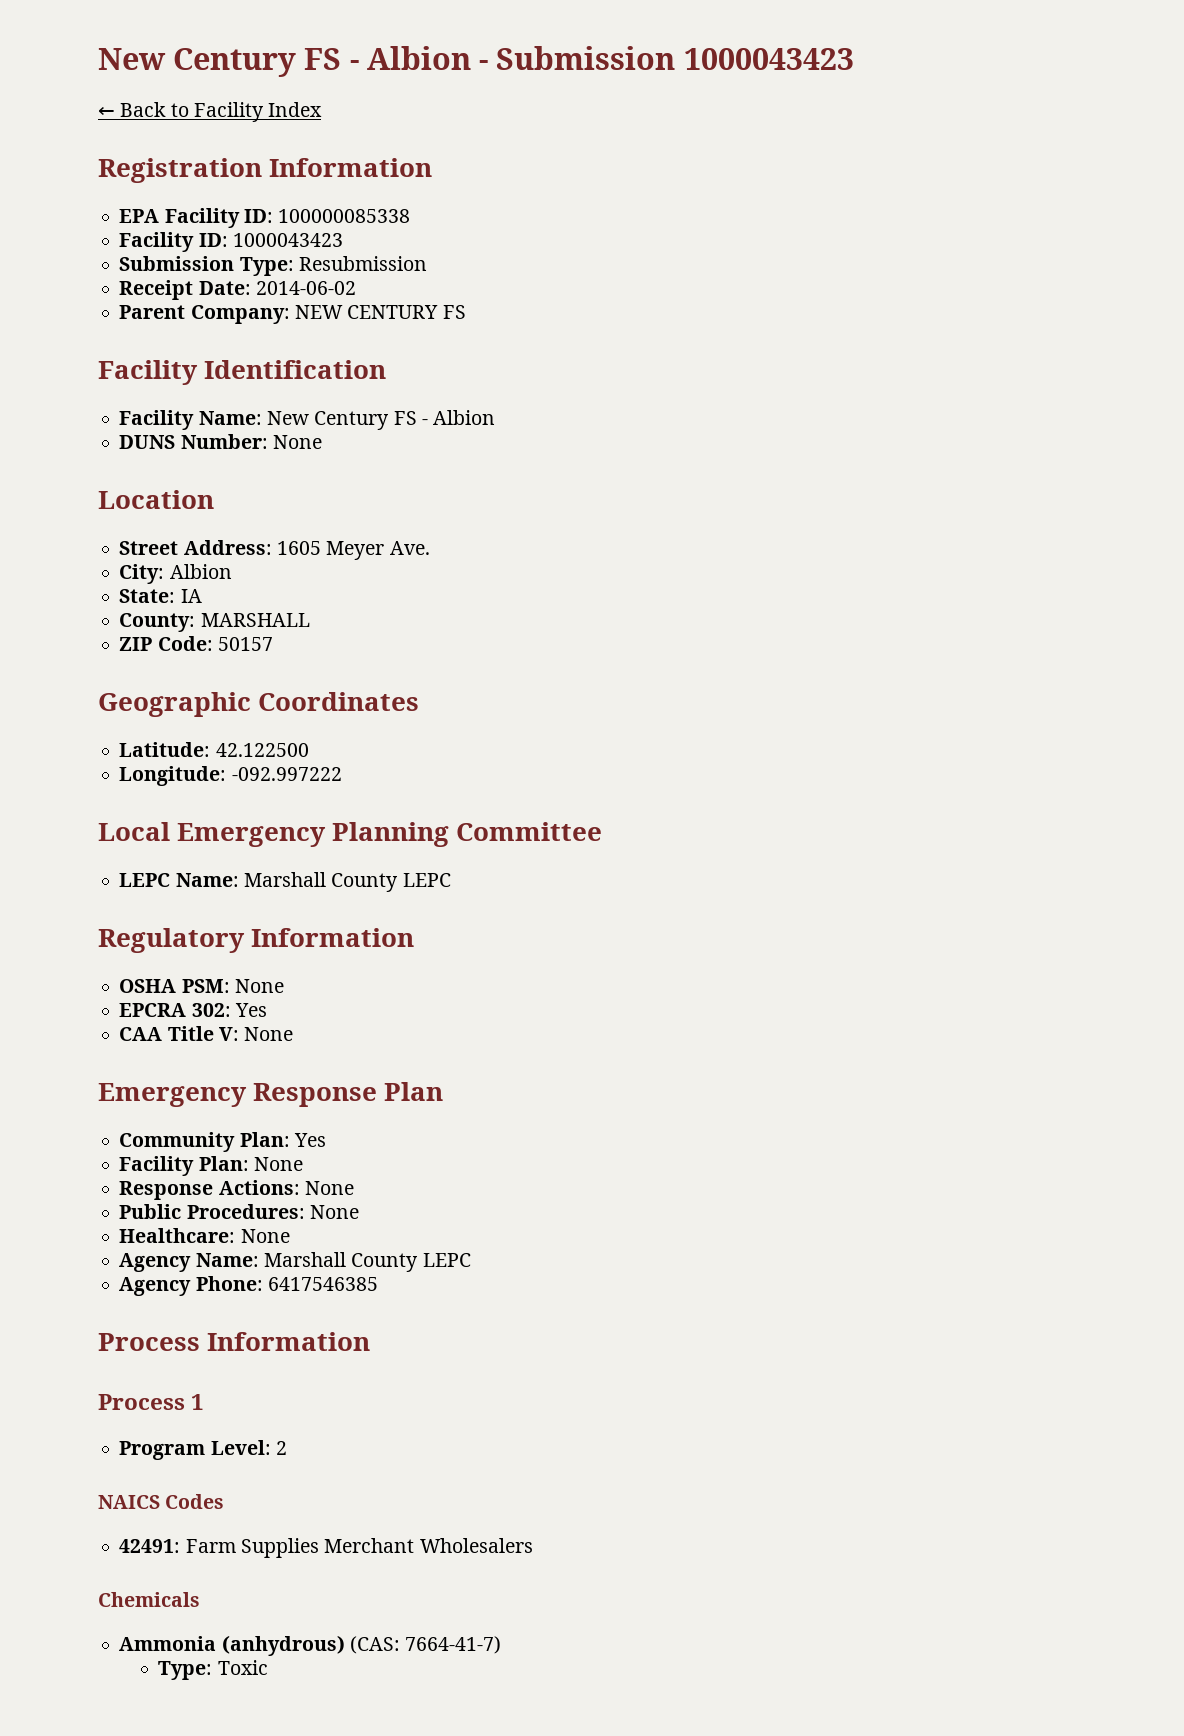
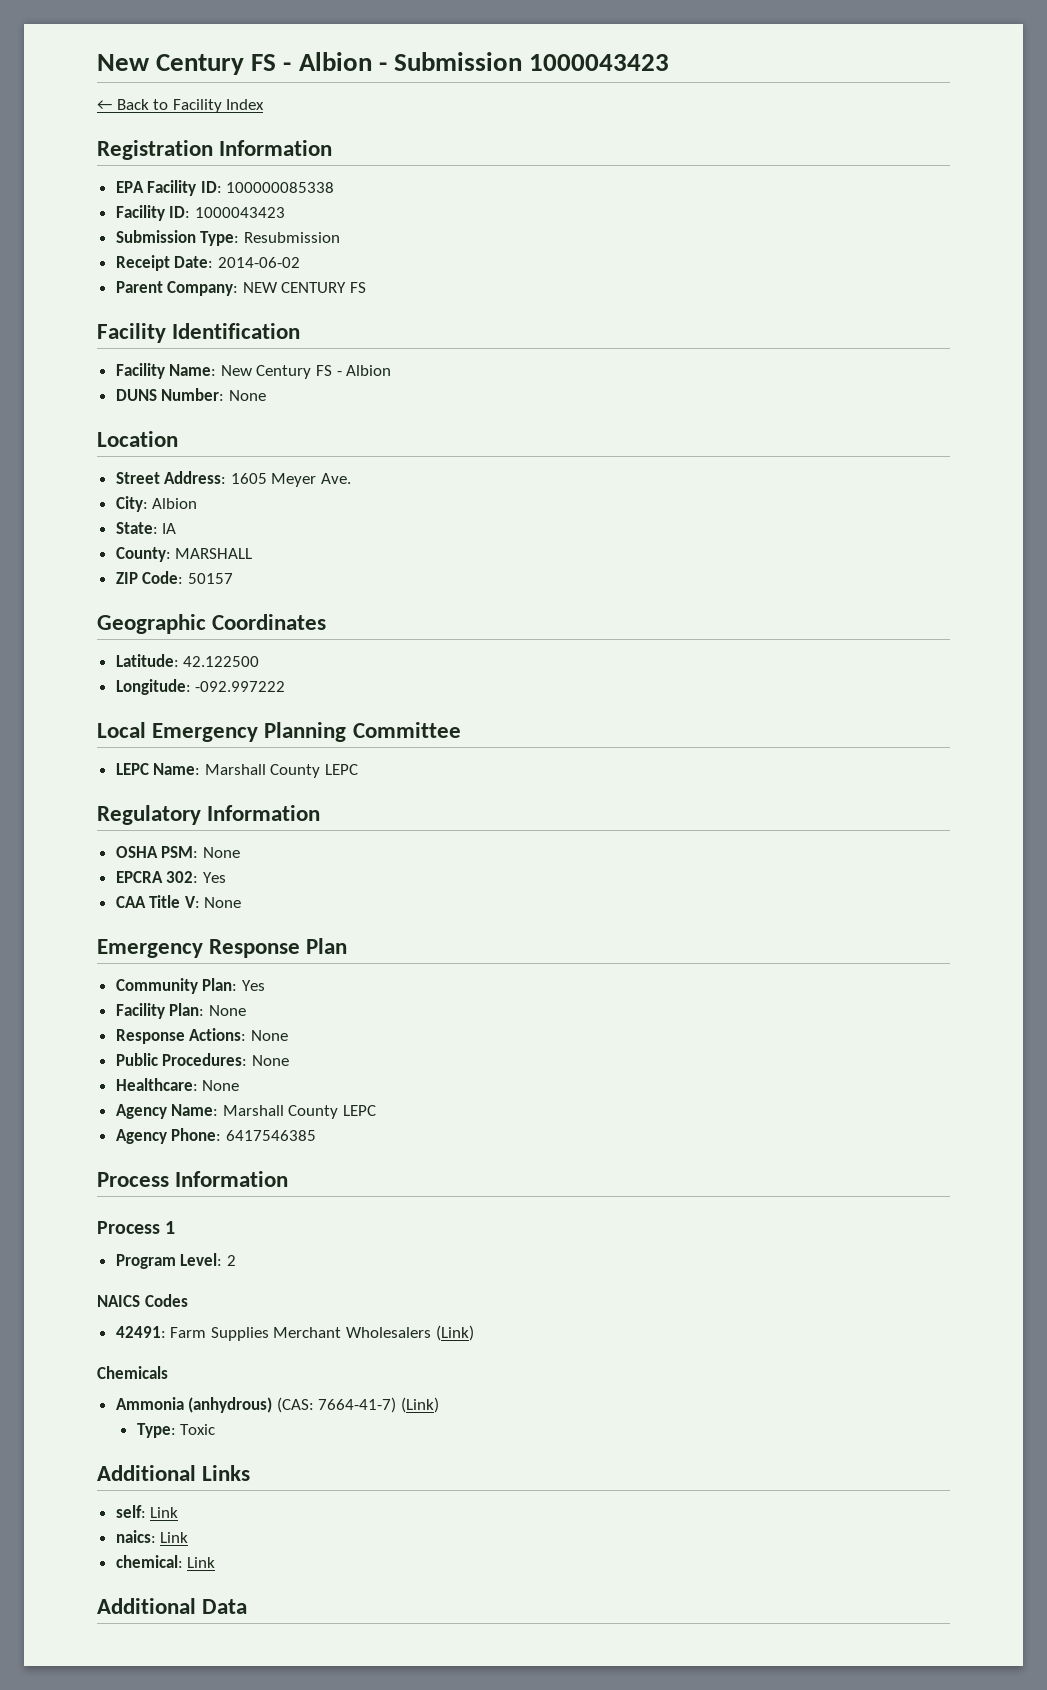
(533, 1545) none -> [435,1325,474,1341] (Link)
(502, 1645) none -> [401,1397,440,1413] (Link)
(268, 1667) none -> [97,1465,251,1481] [115,1505,179,1518] [115,1530,189,1543] [115,1555,216,1568] [97,1598,248,1614] // Additional Links // self: Link // naics: Link // chemical: Link // Additional Data

